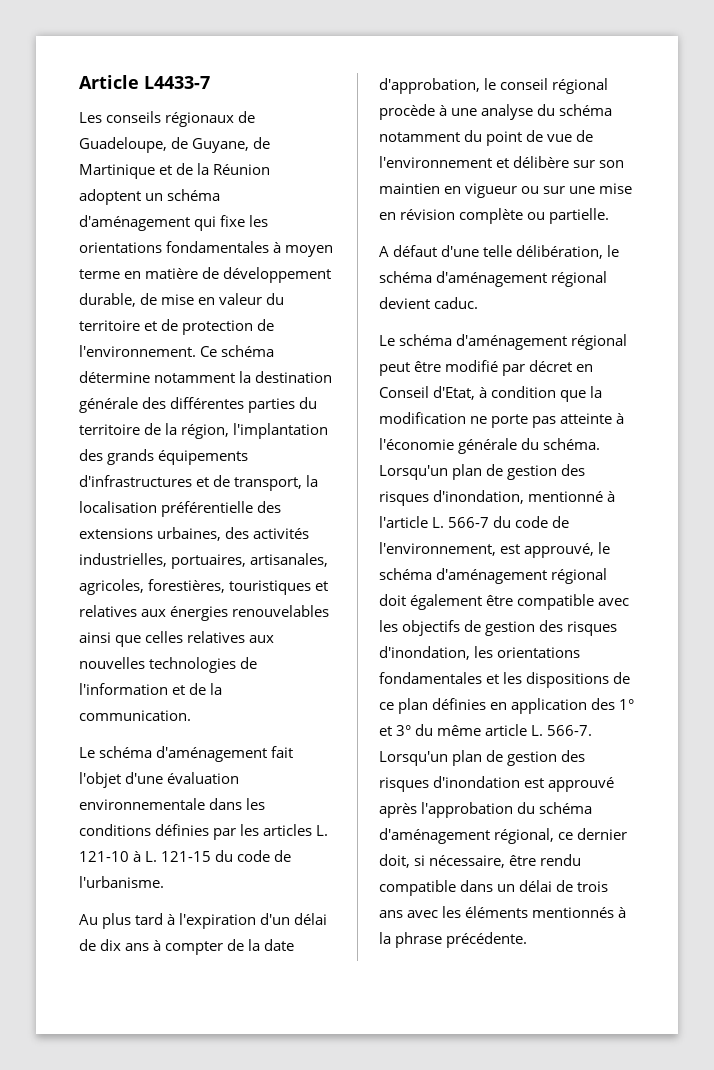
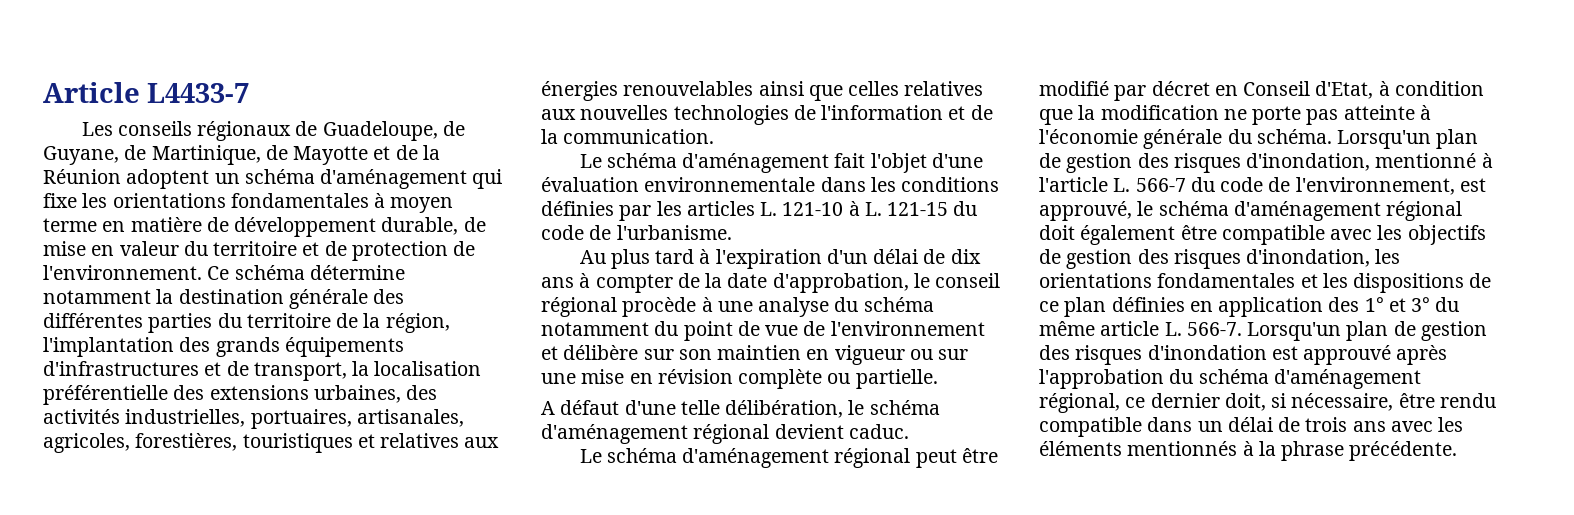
[79,164,155,179] Martinique -> [151,145,369,165] Martinique, de Mayotte

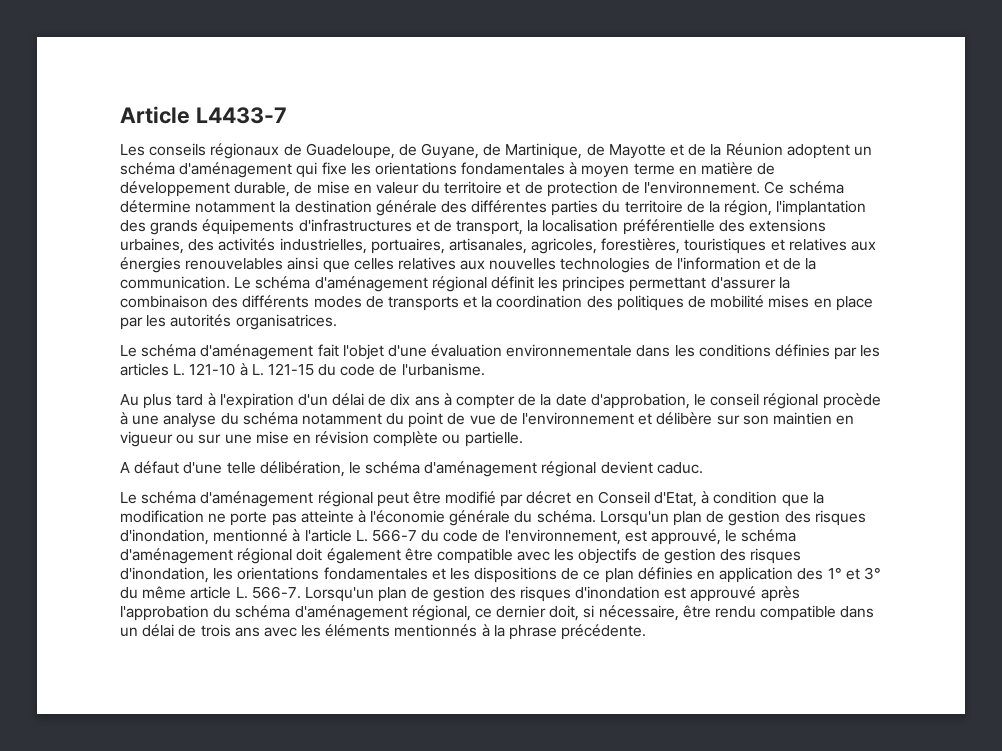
(715, 136) none -> [234,276,790,292] [120,295,873,311] [120,314,337,330] Le schéma d'aménagement régional définit les principes permettant d'assurer la combinaison des différents modes de transports et la coordination des politiques de mobilité mises en place par les autorités organisatrices.

